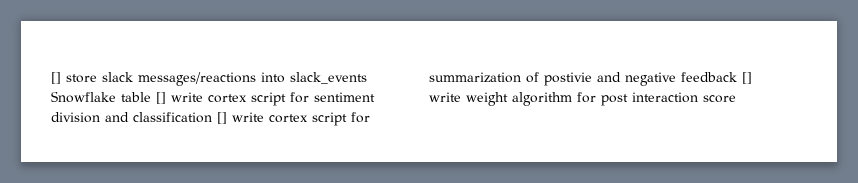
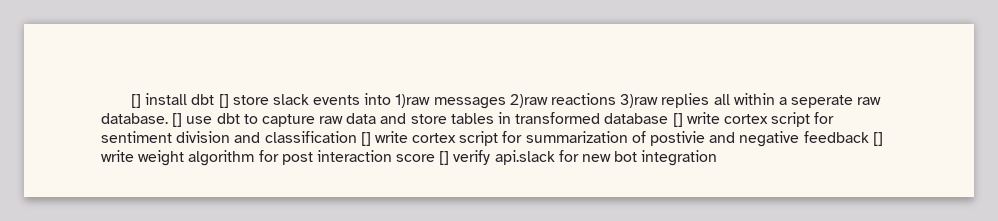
[51,72,367,86] [51,91,151,103] [] store slack messages/reactions into slack_events Snowflake table -> [131,93,882,109] [101,112,669,127] [] install dbt [] store slack events into 1)raw messages 2)raw reactions 3)raw replies all within a seperate raw database. [] use dbt to capture raw data and store tables in transformed database
(736, 99) none -> [439,150,718,166] [] verify api.slack for new bot integration

